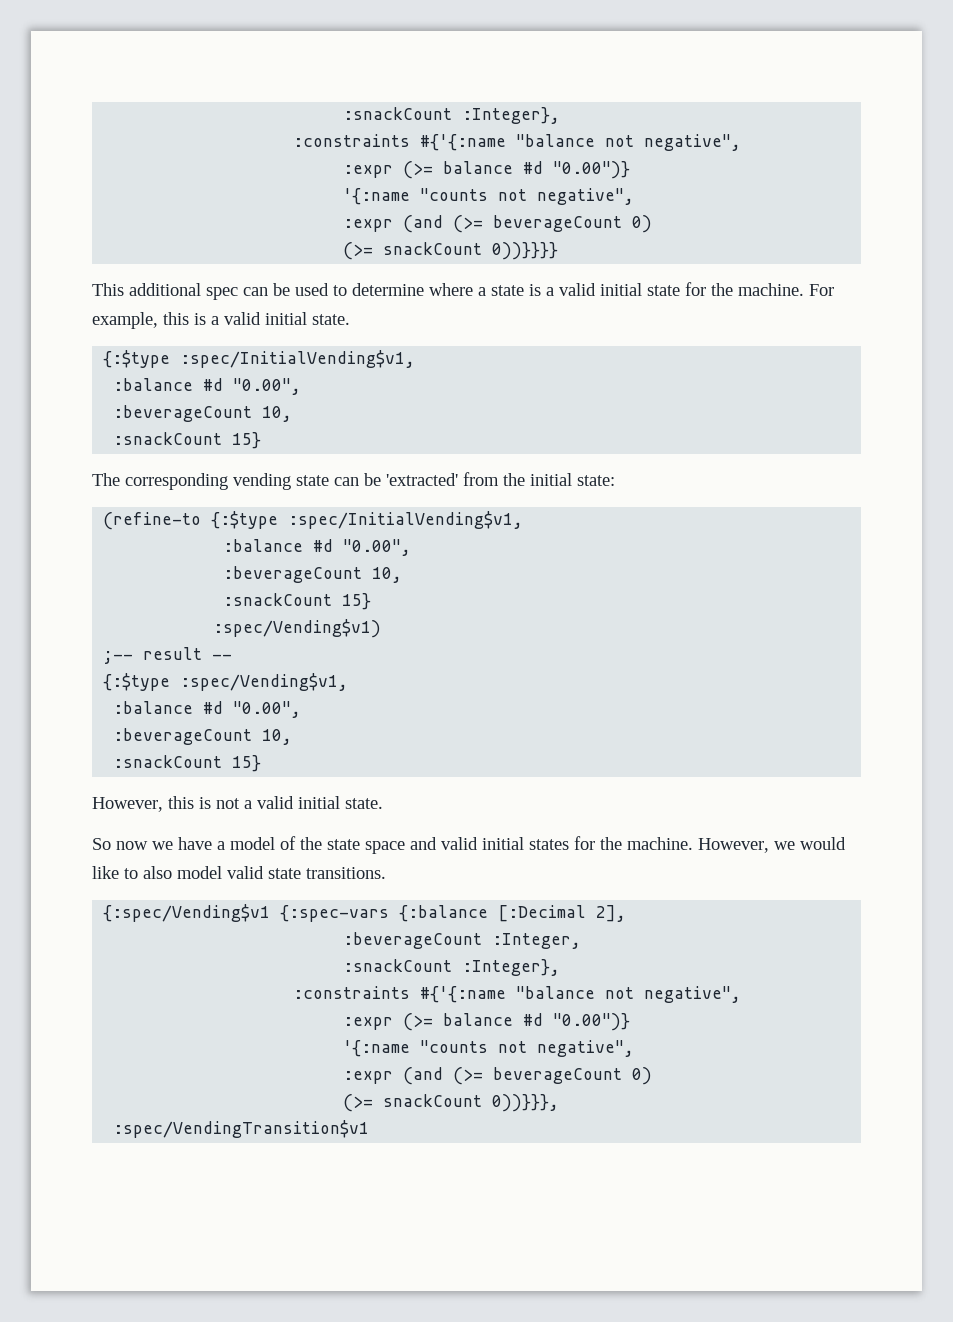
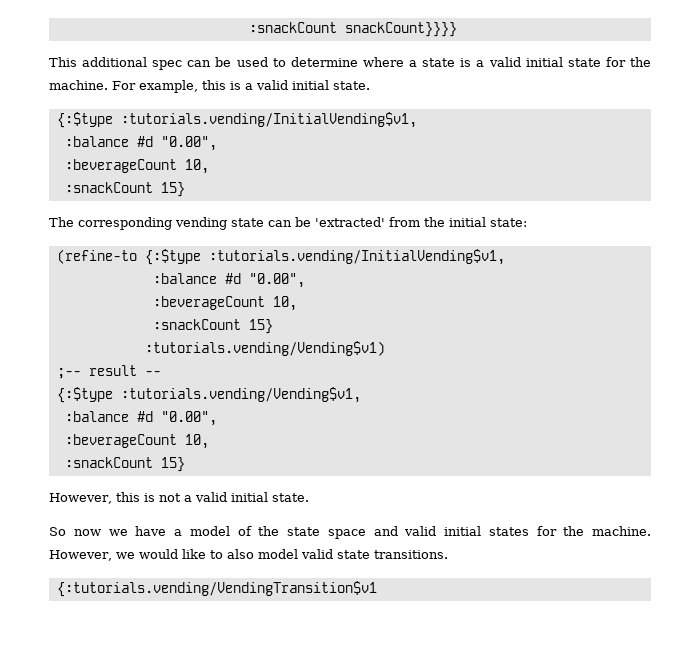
[343,107,561,124] [293,134,742,151] [343,161,631,179] [343,188,635,205] [343,215,653,233] [343,242,559,260] :snackCount :Integer}, // :constraints #{'{:name "balance not negative", // :expr (>= balance #d "0.00")} // '{:name "counts not negative", // :expr (and (>= beverageCount 0) // (>= snackCount 0))}}}} -> [248,22,457,37] :snackCount snackCount}}}}
[180,350,416,368] :spec/InitialVending$v1, -> [120,112,417,128] :tutorials.vending/InitialVending$v1,
[288,511,524,529] [223,539,412,556] [223,566,403,583] [223,593,372,610] [213,619,382,638] :spec/InitialVending$v1, // :balance #d "0.00", // :beverageCount 10, // :snackCount 15} // :spec/Vending$v1) -> [208,249,505,265] [152,273,305,288] [152,296,297,311] [152,319,273,334] [144,341,385,356] :tutorials.vending/InitialVending$v1, // :balance #d "0.00", // :beverageCount 10, // :snackCount 15} // :tutorials.vending/Vending$v1)
[180,673,349,691] :spec/Vending$v1, -> [120,387,361,403] :tutorials.vending/Vending$v1,
[103,904,627,922] [343,932,582,949] [343,959,561,976] [293,986,742,1003] [343,1013,631,1031] [343,1040,635,1057] [343,1067,653,1085] [343,1094,560,1112] [113,1120,370,1138] {:spec/Vending$v1 {:spec-vars {:balance [:Decimal 2], // :beverageCount :Integer, // :snackCount :Integer}, // :constraints #{'{:name "balance not negative", // :expr (>= balance #d "0.00")} // '{:name "counts not negative", // :expr (and (>= beverageCount 0) // (>= snackCount 0))}}}, // :spec/VendingTransition$v1 -> [56,581,377,597] {:tutorials.vending/VendingTransition$v1

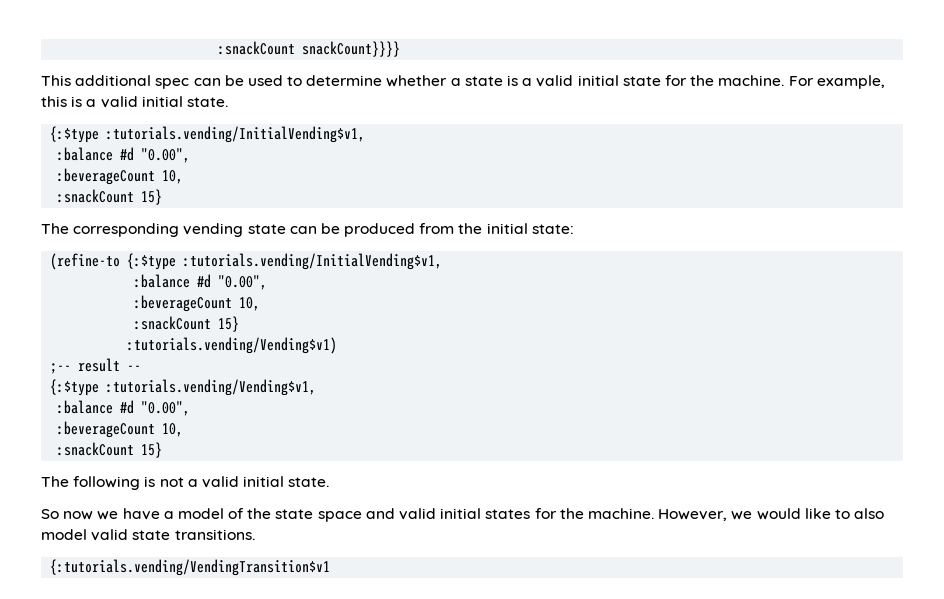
[362,57,404,67] where -> [386,75,448,87] whether
[315,217,385,227] 'extracted' -> [344,223,416,237] produced
[49,492,140,504] However, this -> [41,476,141,490] The following

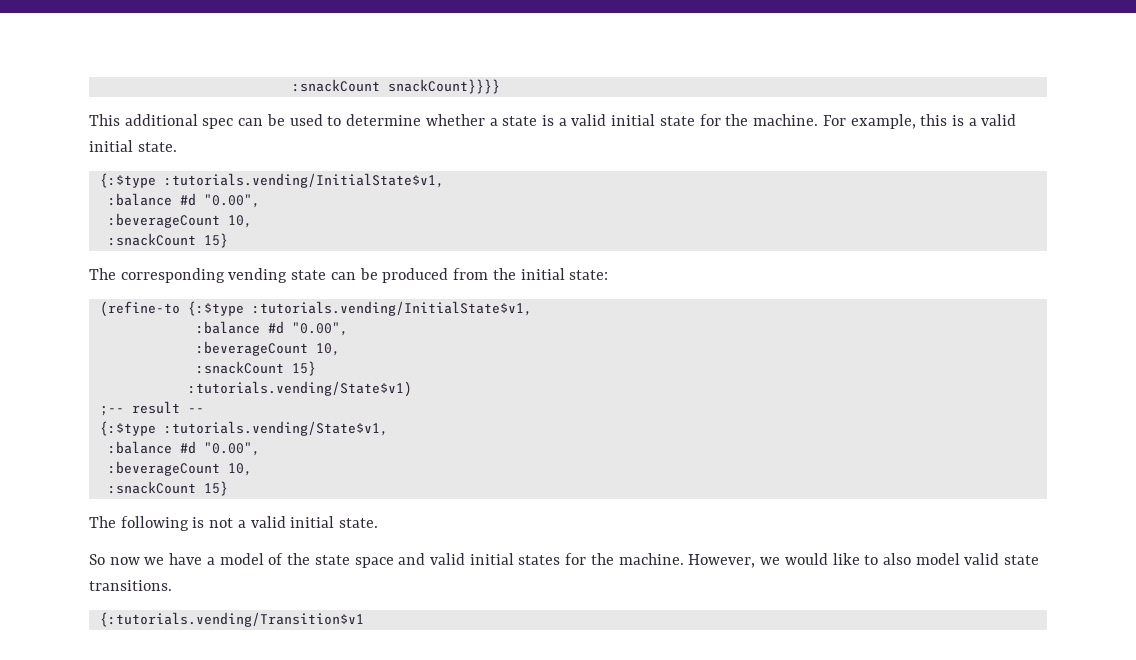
[106,126,366,143] :tutorials.vending/InitialVending$v1, -> [163,173,444,188] :tutorials.vending/InitialState$v1,
[183,253,443,270] [134,274,268,290] [134,295,261,312] [134,316,240,332] [127,337,338,354] :tutorials.vending/InitialVending$v1, // :balance #d "0.00", // :beverageCount 10, // :snackCount 15} // :tutorials.vending/Vending$v1) -> [251,301,532,316] [195,321,348,336] [195,341,340,356] [195,361,316,376] [187,381,412,397] :tutorials.vending/InitialState$v1, // :balance #d "0.00", // :beverageCount 10, // :snackCount 15} // :tutorials.vending/State$v1)
[106,379,317,396] :tutorials.vending/Vending$v1, -> [163,421,388,436] :tutorials.vending/State$v1,
[50,559,331,576] {:tutorials.vending/VendingTransition$v1 -> [99,612,364,627] {:tutorials.vending/Transition$v1

